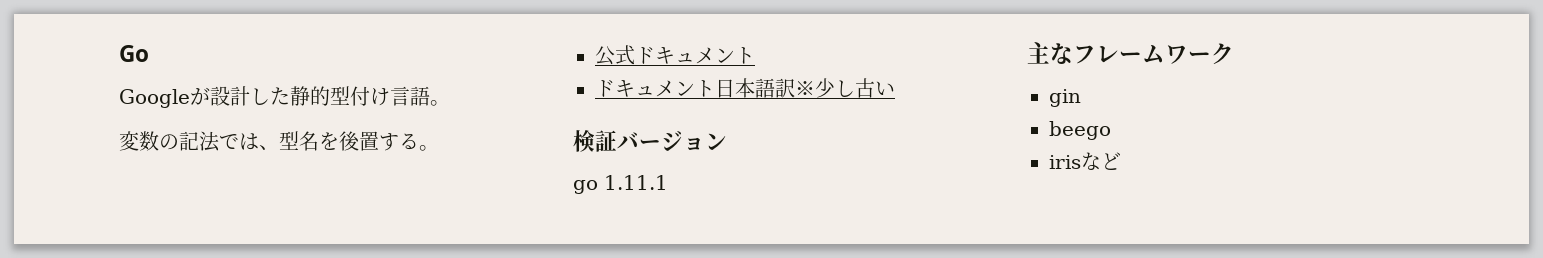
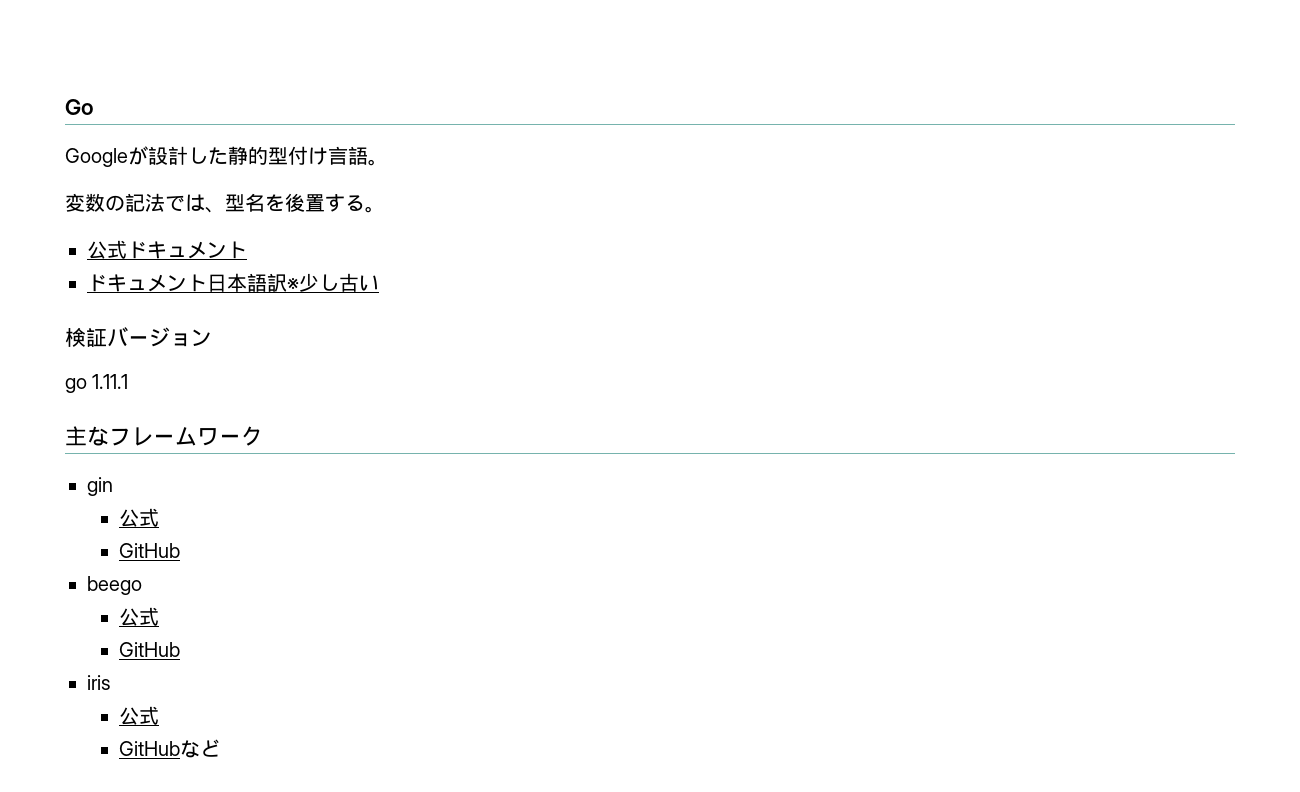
(1081, 98) none -> [119,508,160,527] [119,543,181,558] // 公式 // GitHub
(1111, 130) none -> [119,607,160,626] [119,642,181,657] // 公式 // GitHub
(1081, 162) none -> [119,706,160,725] [119,741,181,756] // 公式 // GitHub

